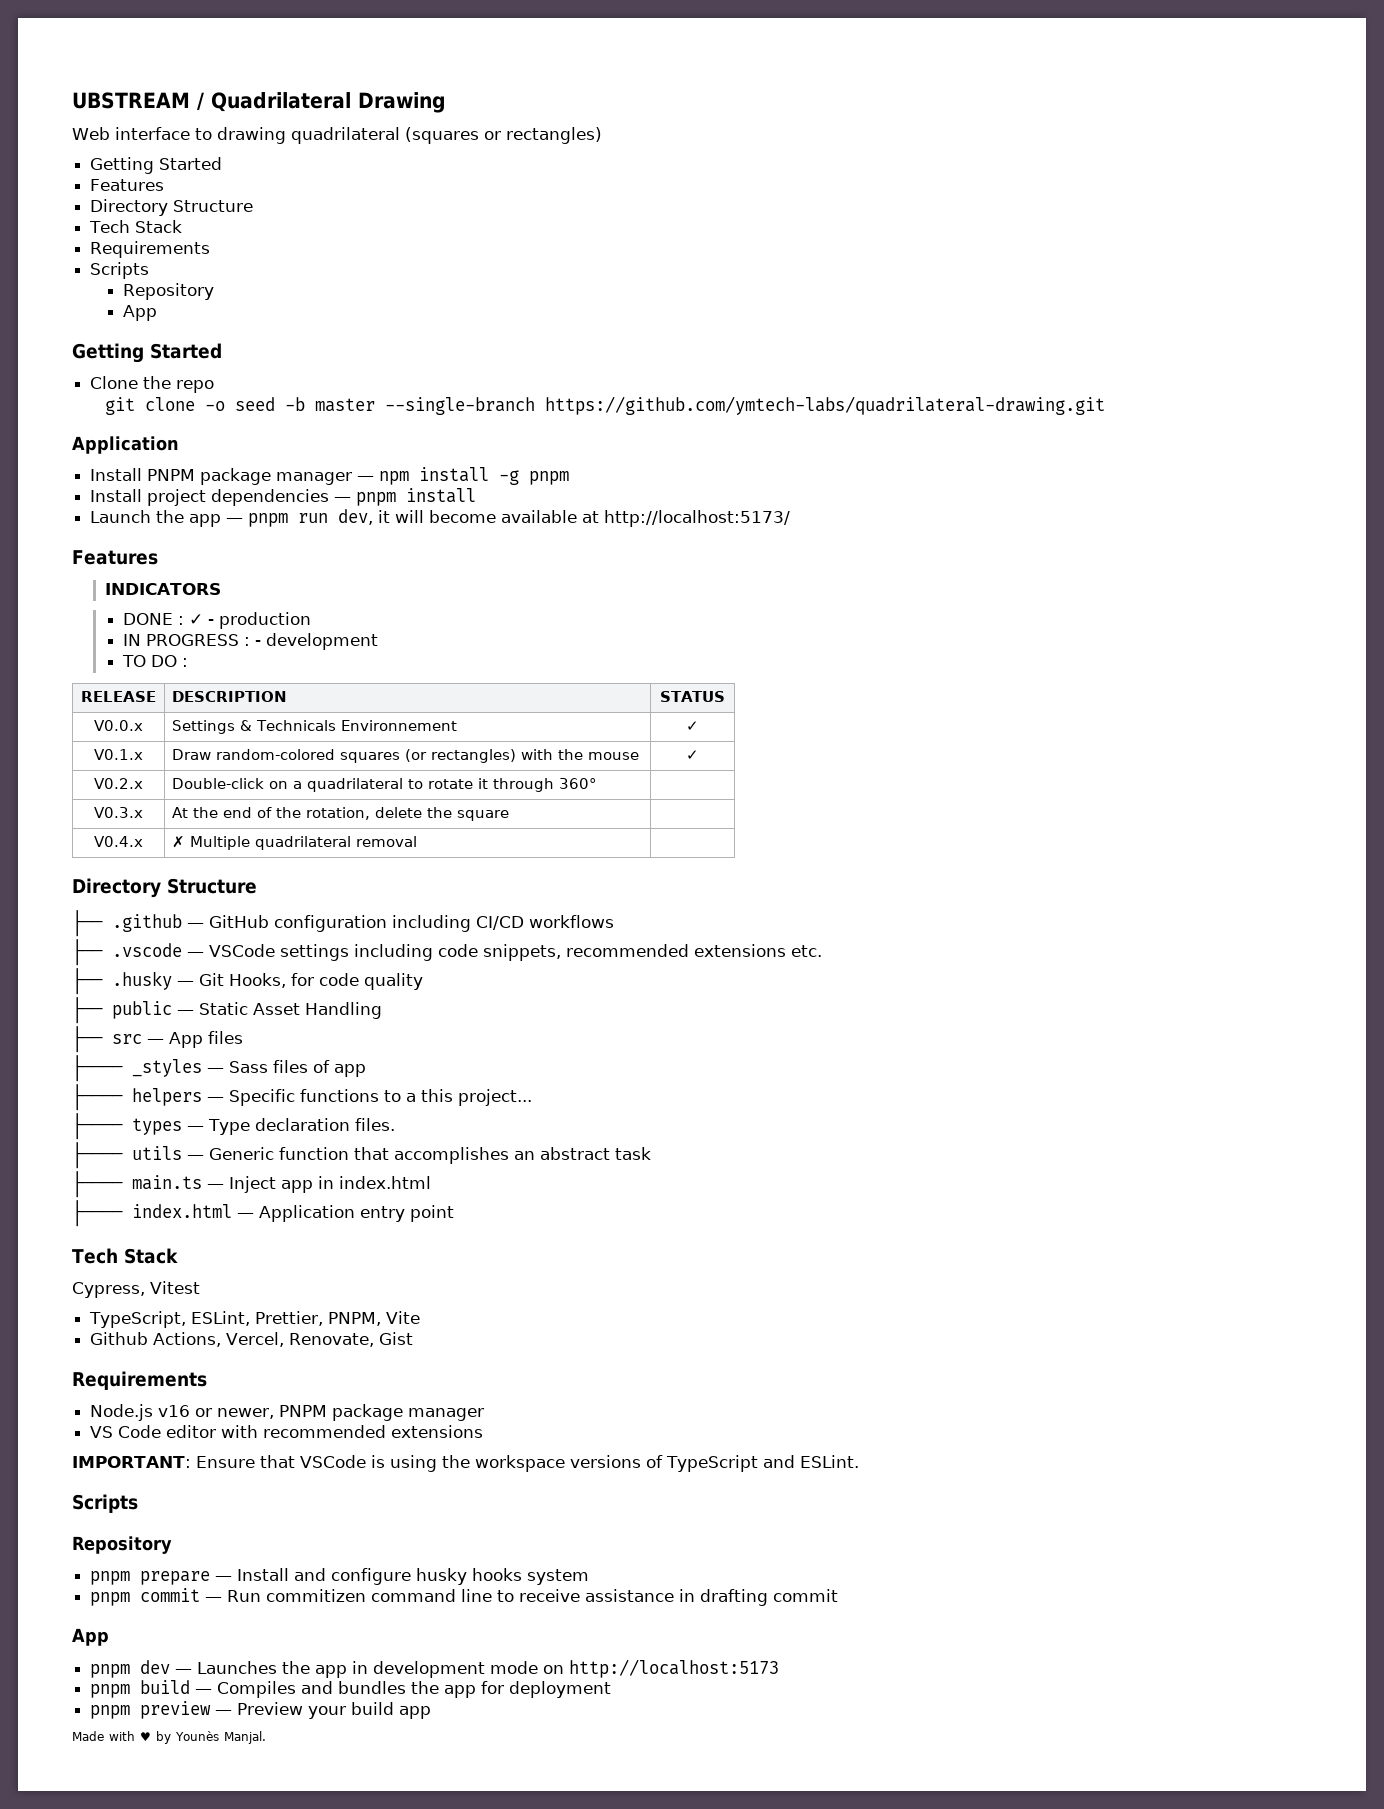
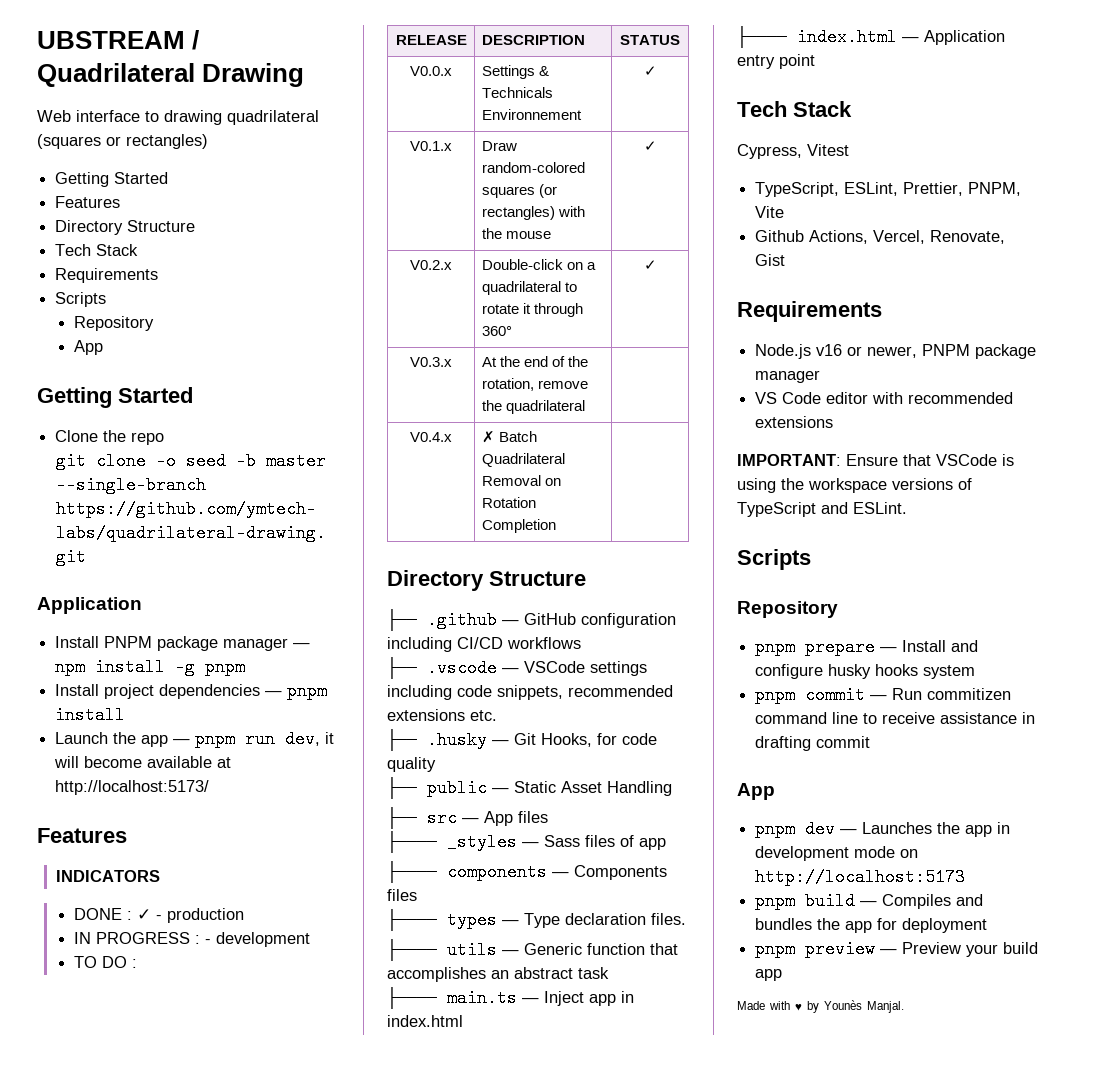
(598, 783) none -> [643,260,657,270] ✓
[375,807,510,821] delete the square -> [537,380,588,389] [481,400,585,414] remove the quadrilateral
[190,836,418,850] Multiple quadrilateral removal -> [498,431,537,442] [481,453,565,467] [481,475,561,486] [481,497,536,508] [481,519,556,533] Batch Quadrilateral Removal on Rotation Completion
[132,1088,532,1106] helpers — Specific functions to a this project... -> [447,863,667,881] [387,889,417,901] components — Components files

